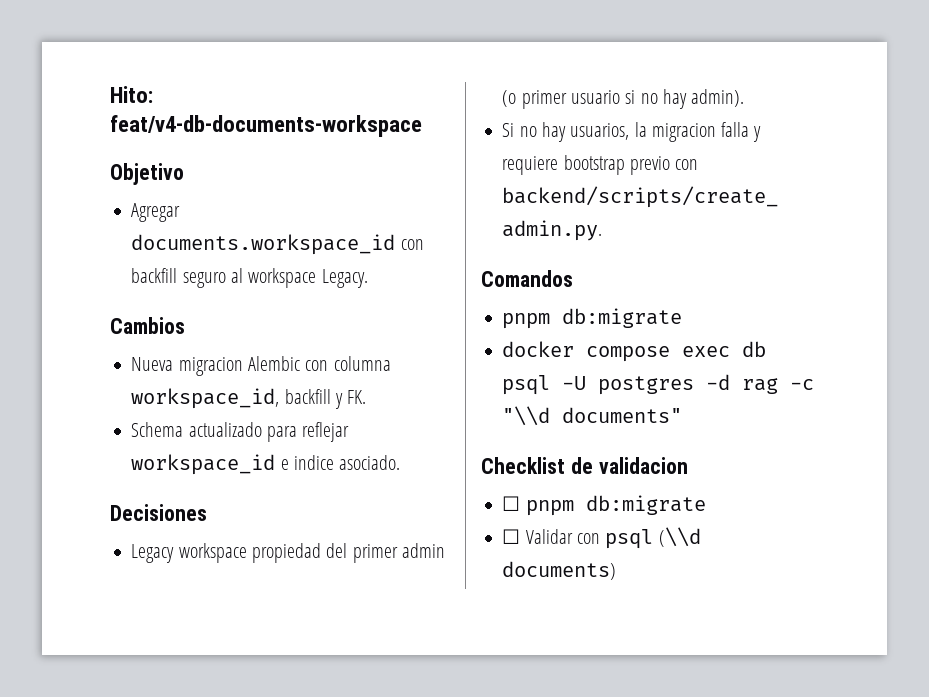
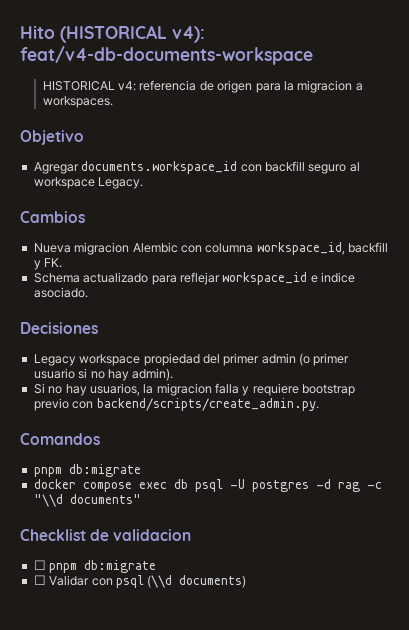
[110,86,153,103] [110,115,422,137] Hito: feat/v4-db-documents-workspace -> [20,25,205,43] [20,46,313,65] [42,80,363,93] [42,96,113,108] Hito (HISTORICAL v4): feat/v4-db-documents-workspace // HISTORICAL v4: referencia de origen para la migracion a workspaces.

